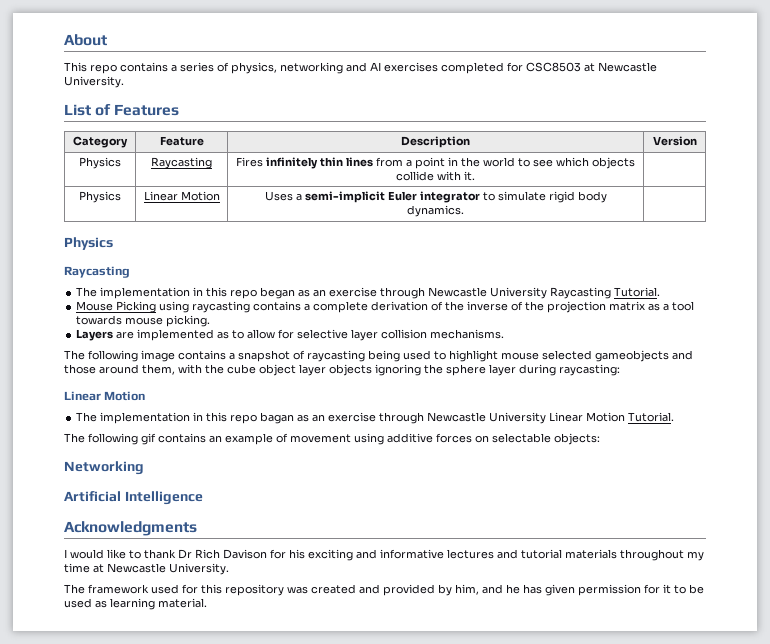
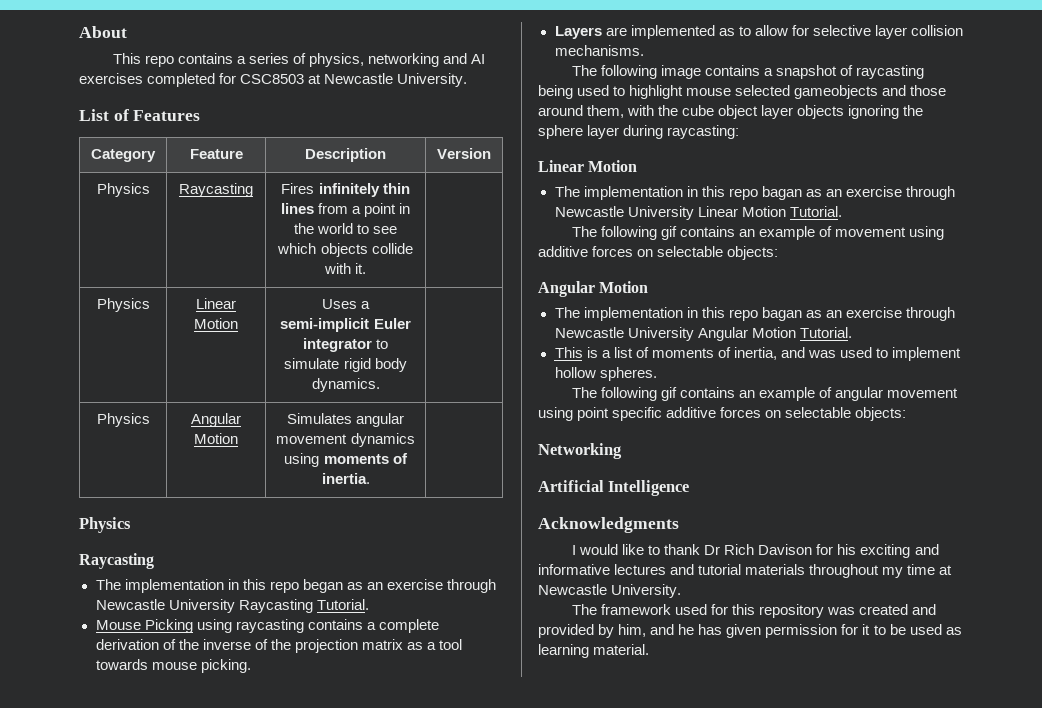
(464, 211) none -> [96,413,150,427] [191,413,241,427] [194,433,238,444] [286,413,405,427] [276,433,415,447] [284,453,408,467] [321,473,370,484] // Physics | Angular Motion | Simulates angular movement dynamics using moments of inertia. |
(600, 439) none -> [538,281,649,297] [554,307,955,321] [554,327,852,341] [554,347,962,361] [554,367,657,381] [571,387,959,401] [538,407,907,421] // Angular Motion // The implementation in this repo bagan as an exercise through Newcastle University Angular Motion Tutorial. // This is a list of moments of inertia, and was used to implement hollow spheres. // The following gif contains an example of angular movement using point specific additive forces on selectable objects:

